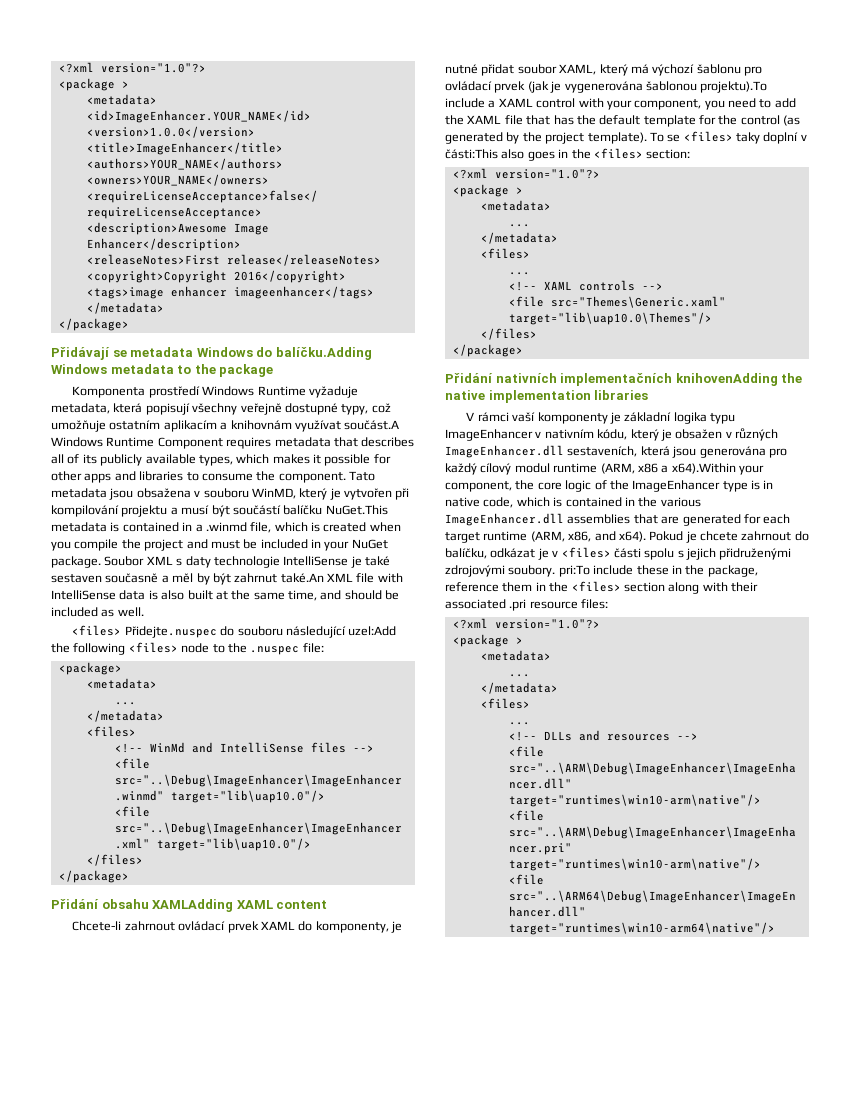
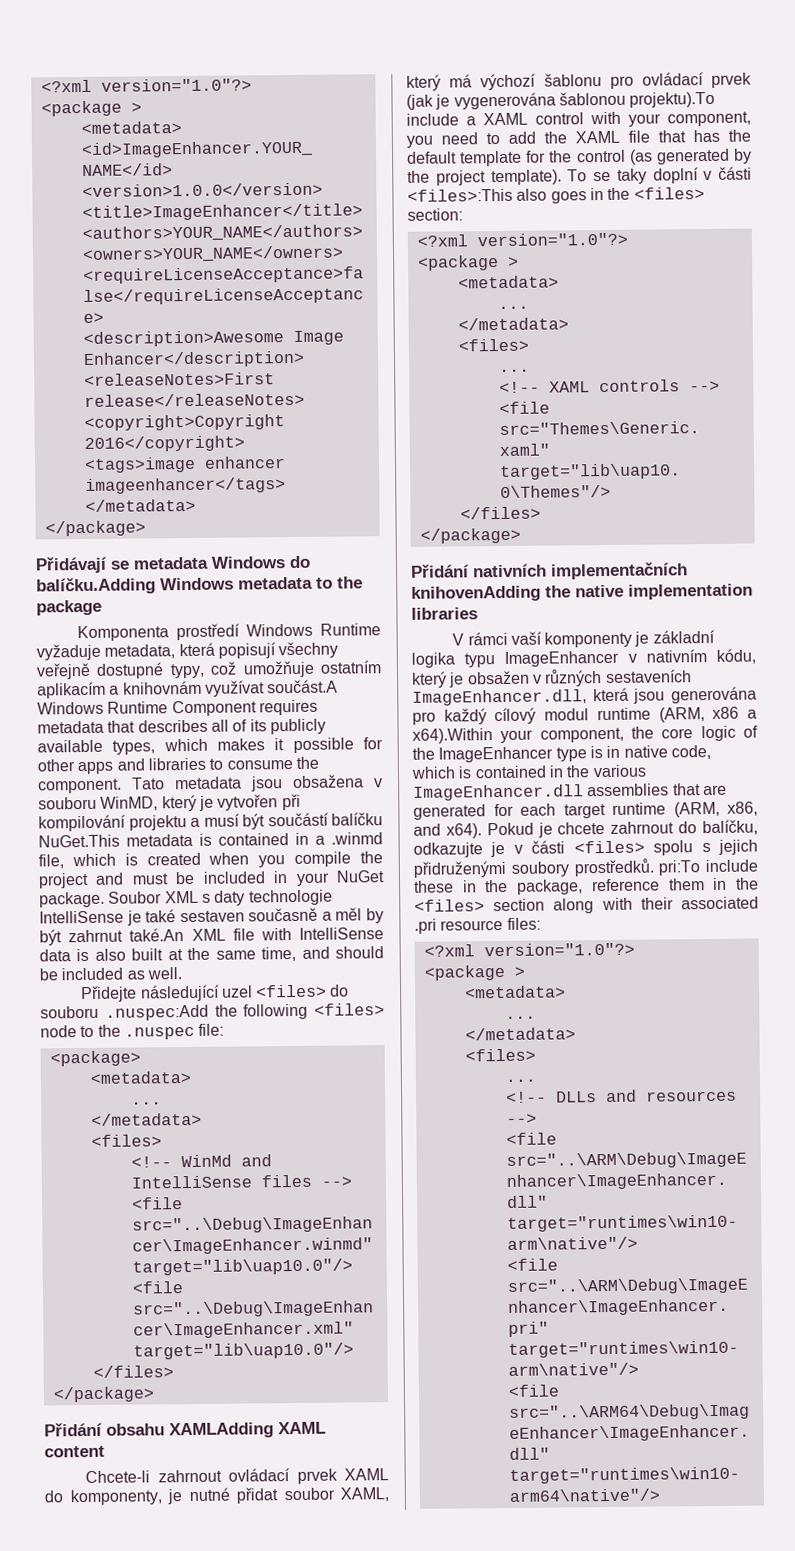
[72,625,397,638] <files> Přidejte.nuspec do souboru následující uzel:Add -> [81,984,350,1003] [40,1004,209,1021] Přidejte následující uzel <files> do souboru .nuspec:Add
[683,131,733,142] <files> -> (611, 176) none
[445,149,498,159] části:This -> [718,166,752,180] [407,188,513,202] části <files>:This
[445,445,638,458] ImageEnhancer.dll sestaveních, -> [604,669,692,684] [412,689,587,706] sestaveních ImageEnhancer.dll,
[490,548,536,558] odkázat -> [413,842,483,858] odkazujte
[561,547,641,558] <files> části -> [531,840,645,854] části <files>
[445,565,556,577] zdrojovými soubory. -> [510,858,654,877] soubory prostředků.

